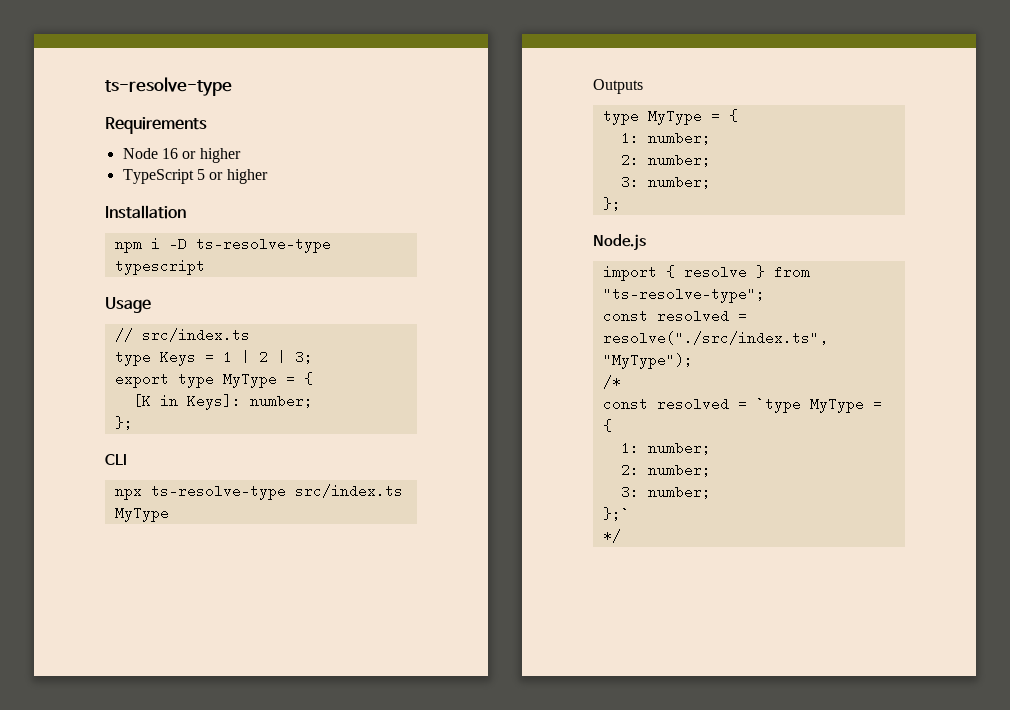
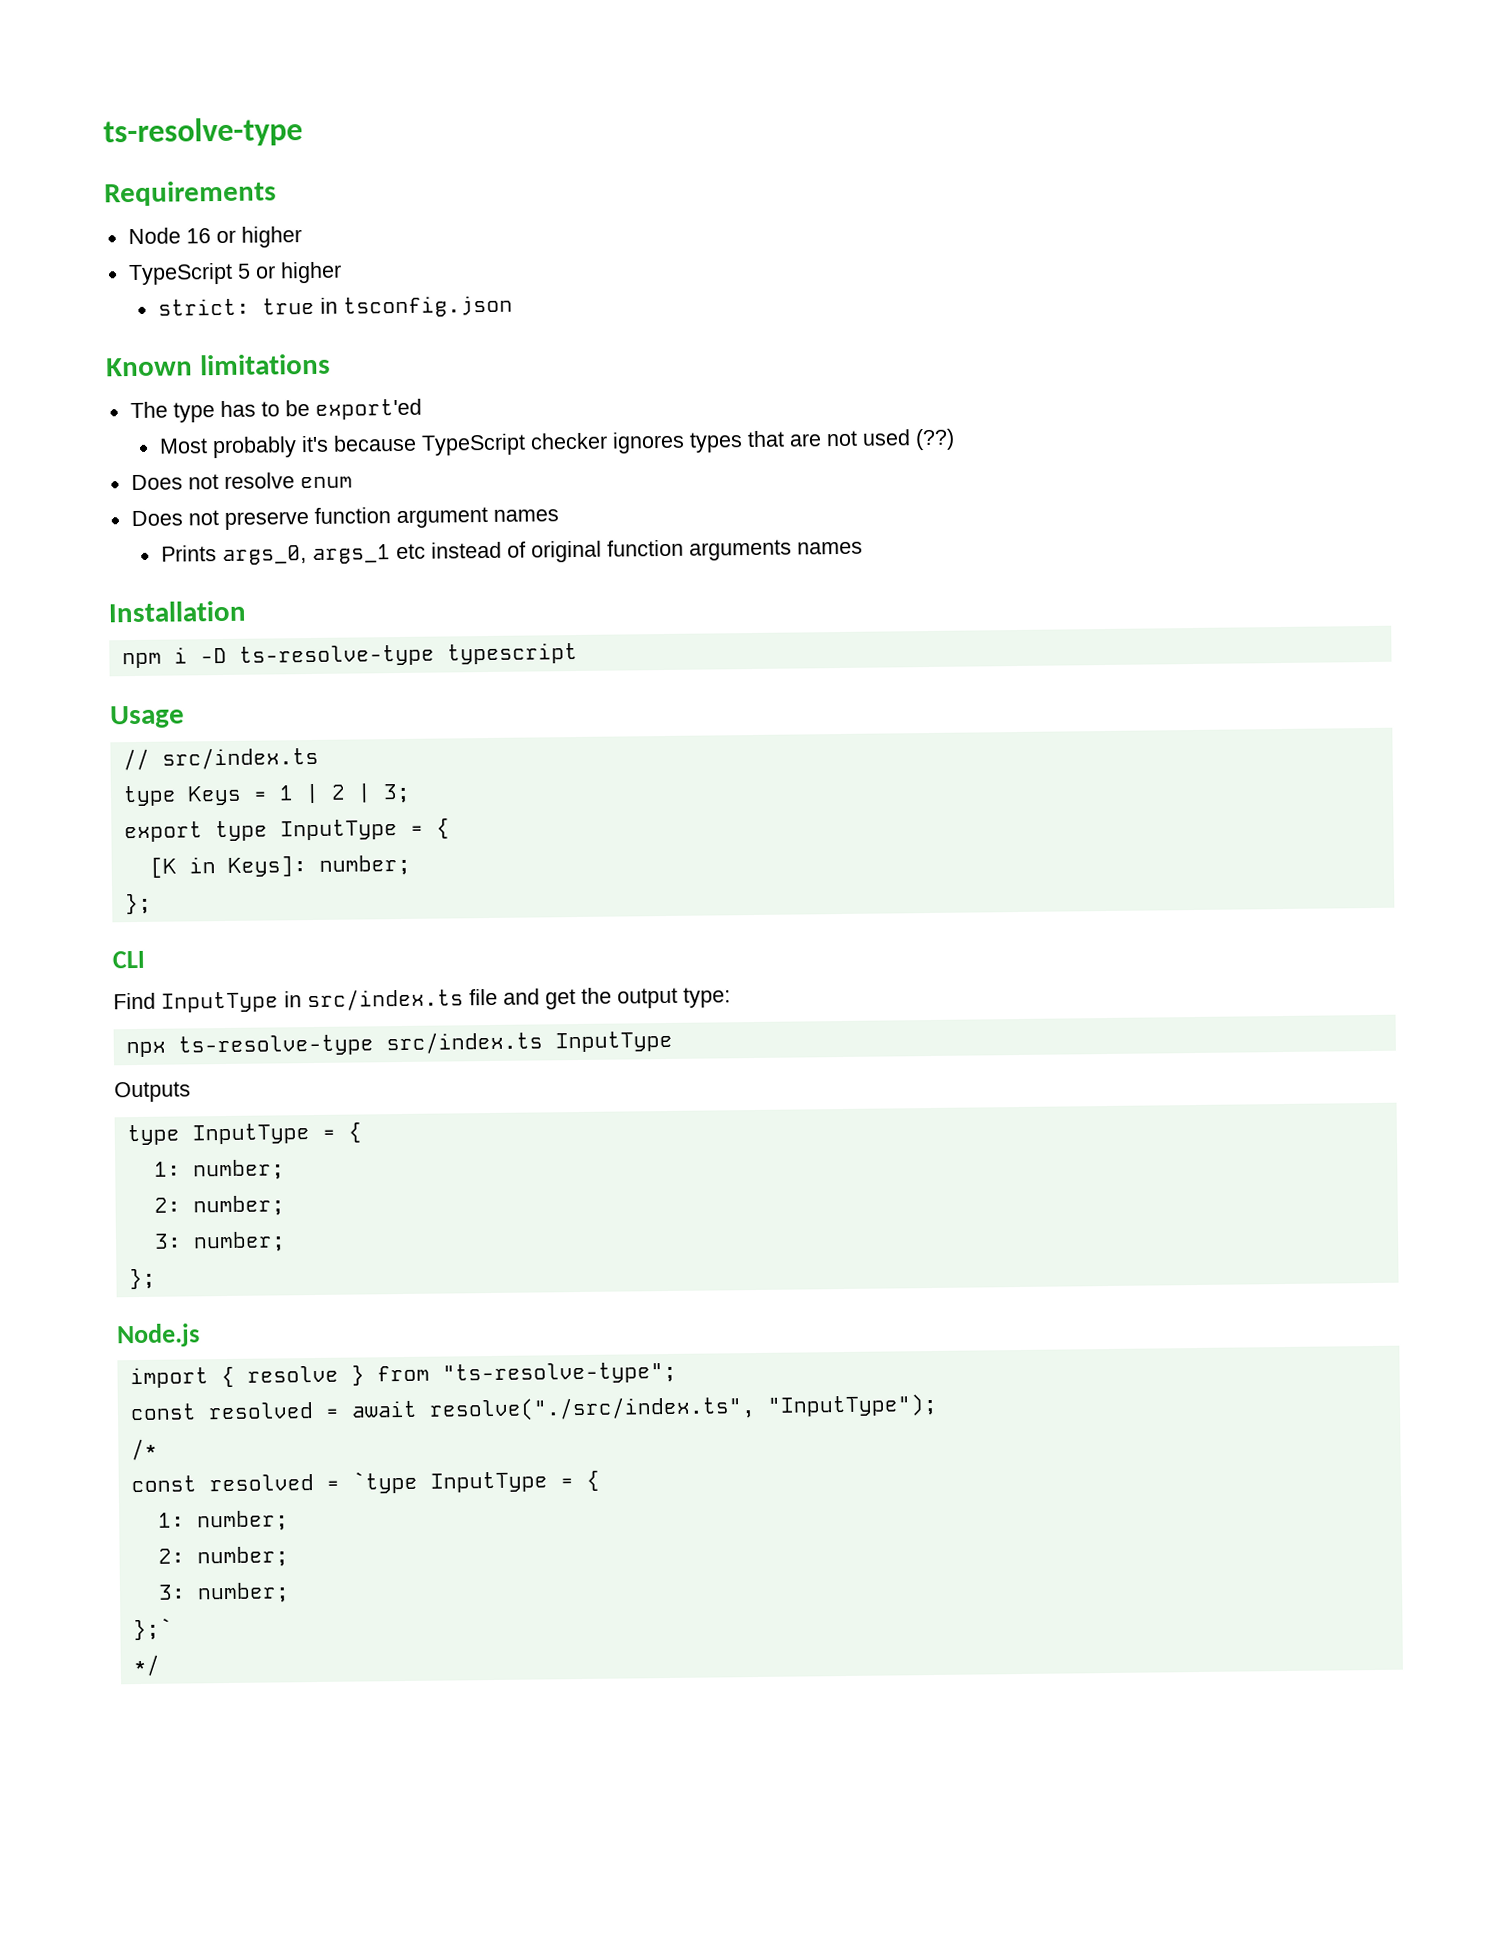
(268, 176) none -> [157,295,513,318] [106,353,331,377] [129,398,422,423] [158,428,955,459] [130,472,353,491] [130,506,559,530] [160,539,863,566] // strict: true in tsconfig.json // Known limitations // The type has to be export'ed // Most probably it's because TypeScript checker ignores types that are not used (??) // Does not resolve enum // Does not preserve function argument names // Prints args_0, args_1 etc instead of original function arguments names
[222,372,277,388] MyType -> [279,819,398,841] InputType
(127, 459) none -> [113,987,731,1013] // Find InputType in src/index.ts file and get the output type:
[114,506,169,522] MyType -> [554,1030,673,1053] InputType
[647,109,702,125] MyType -> [191,1123,310,1145] InputType
[602,331,828,345] [602,353,693,369] resolve("./src/index.ts", "MyType"); -> [350,1393,938,1422] await resolve("./src/index.ts", "InputType");
[809,397,864,413] MyType -> [429,1471,548,1493] InputType

